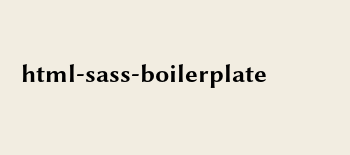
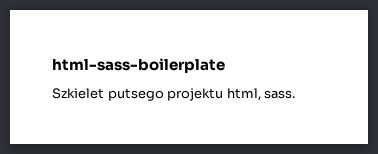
(267, 76) none -> [52,88,296,101] // Szkielet putsego projektu html, sass.

